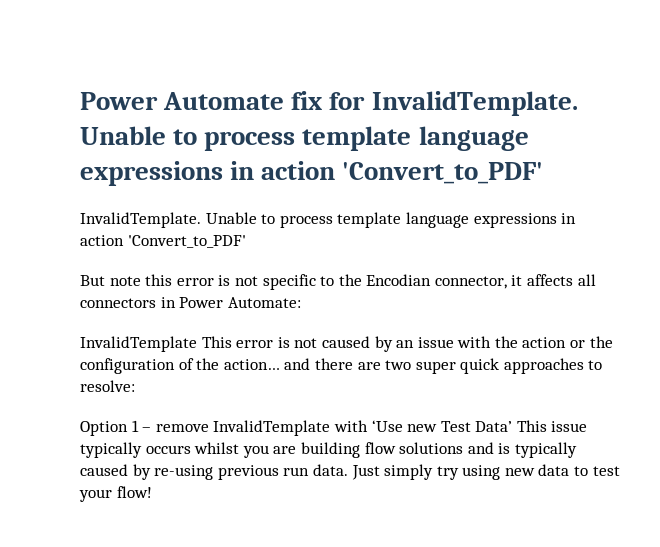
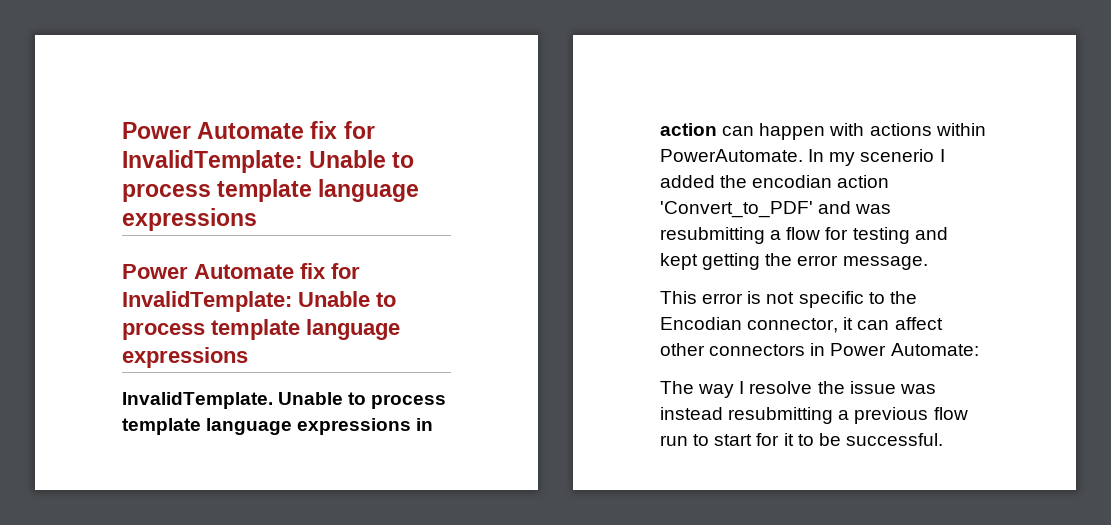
[80,91,578,116] [80,126,529,151] [80,161,544,186] [80,212,577,228] [80,235,246,248] [80,274,173,286] Power Automate fix for InvalidTemplate. Unable to process template language expressions in action 'Convert_to_PDF' // InvalidTemplate. Unable to process template language expressions in action 'Convert_to_PDF' // But note this -> [122,121,375,139] [122,150,415,173] [122,179,420,202] [122,208,257,231] [122,263,360,279] [122,291,396,312] [122,319,400,340] [122,347,248,368] [122,392,447,409] [122,418,434,435] [660,123,986,140] [660,149,945,166] [660,175,890,188] [660,201,892,218] [660,227,948,244] [660,253,928,270] [660,291,697,304] Power Automate fix for InvalidTemplate: Unable to process template language expressions // Power Automate fix for InvalidTemplate: Unable to process template language expressions // InvalidTemplate. Unable to process template language expressions in action can happen with actions within PowerAutomate. In my scenerio I added the encodian action 'Convert_to_PDF' and was resubmitting a flow for testing and kept getting the error message. // This
[527,274,596,286] affects all -> [857,317,943,330] [660,343,705,356] can affect other
[80,336,613,352] [80,358,603,374] [80,380,135,392] [80,420,588,436] [80,442,577,458] [80,464,620,480] [79,486,152,502] InvalidTemplate This error is not caused by an issue with the action or the configuration of the action… and there are two super quick approaches to resolve: // Option 1 – remove InvalidTemplate with ‘Use new Test Data’ This issue typically occurs whilst you are building flow solutions and is typically caused by re-using previous run data. Just simply try using new data to test your flow! -> [660,381,936,398] [660,407,968,424] [660,433,943,446] The way I resolve the issue was instead resubmitting a previous flow run to start for it to be successful.

